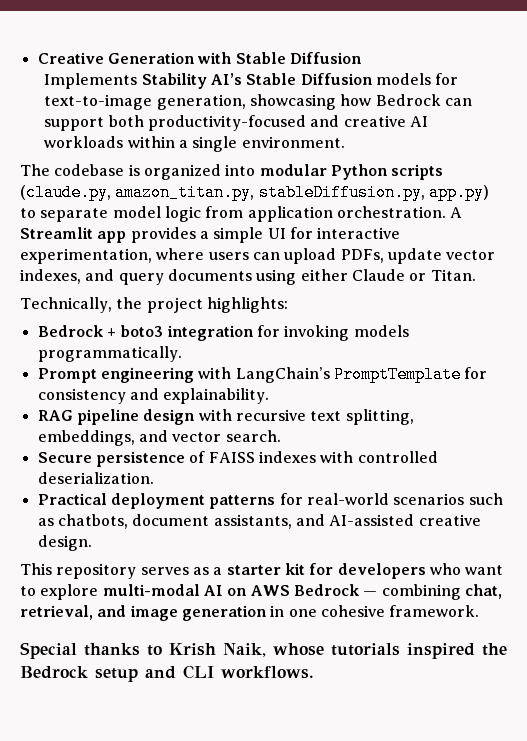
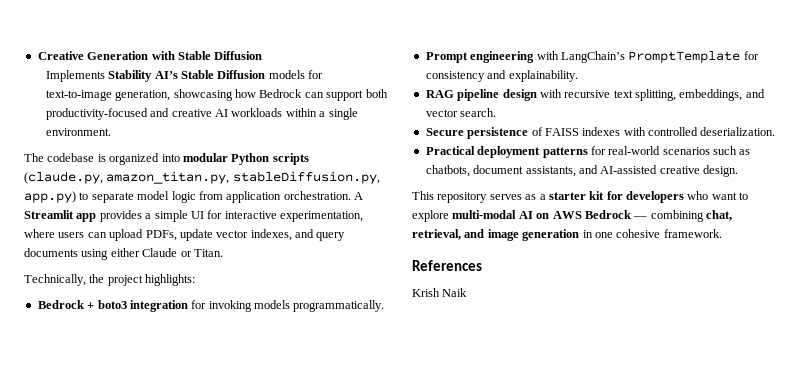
[20,642,507,659] [20,665,314,682] Special thanks to Krish Naik, whose tutorials inspired the Bedrock setup and CLI workflows. -> [412,260,482,271] [412,288,468,297] References // Krish Naik

